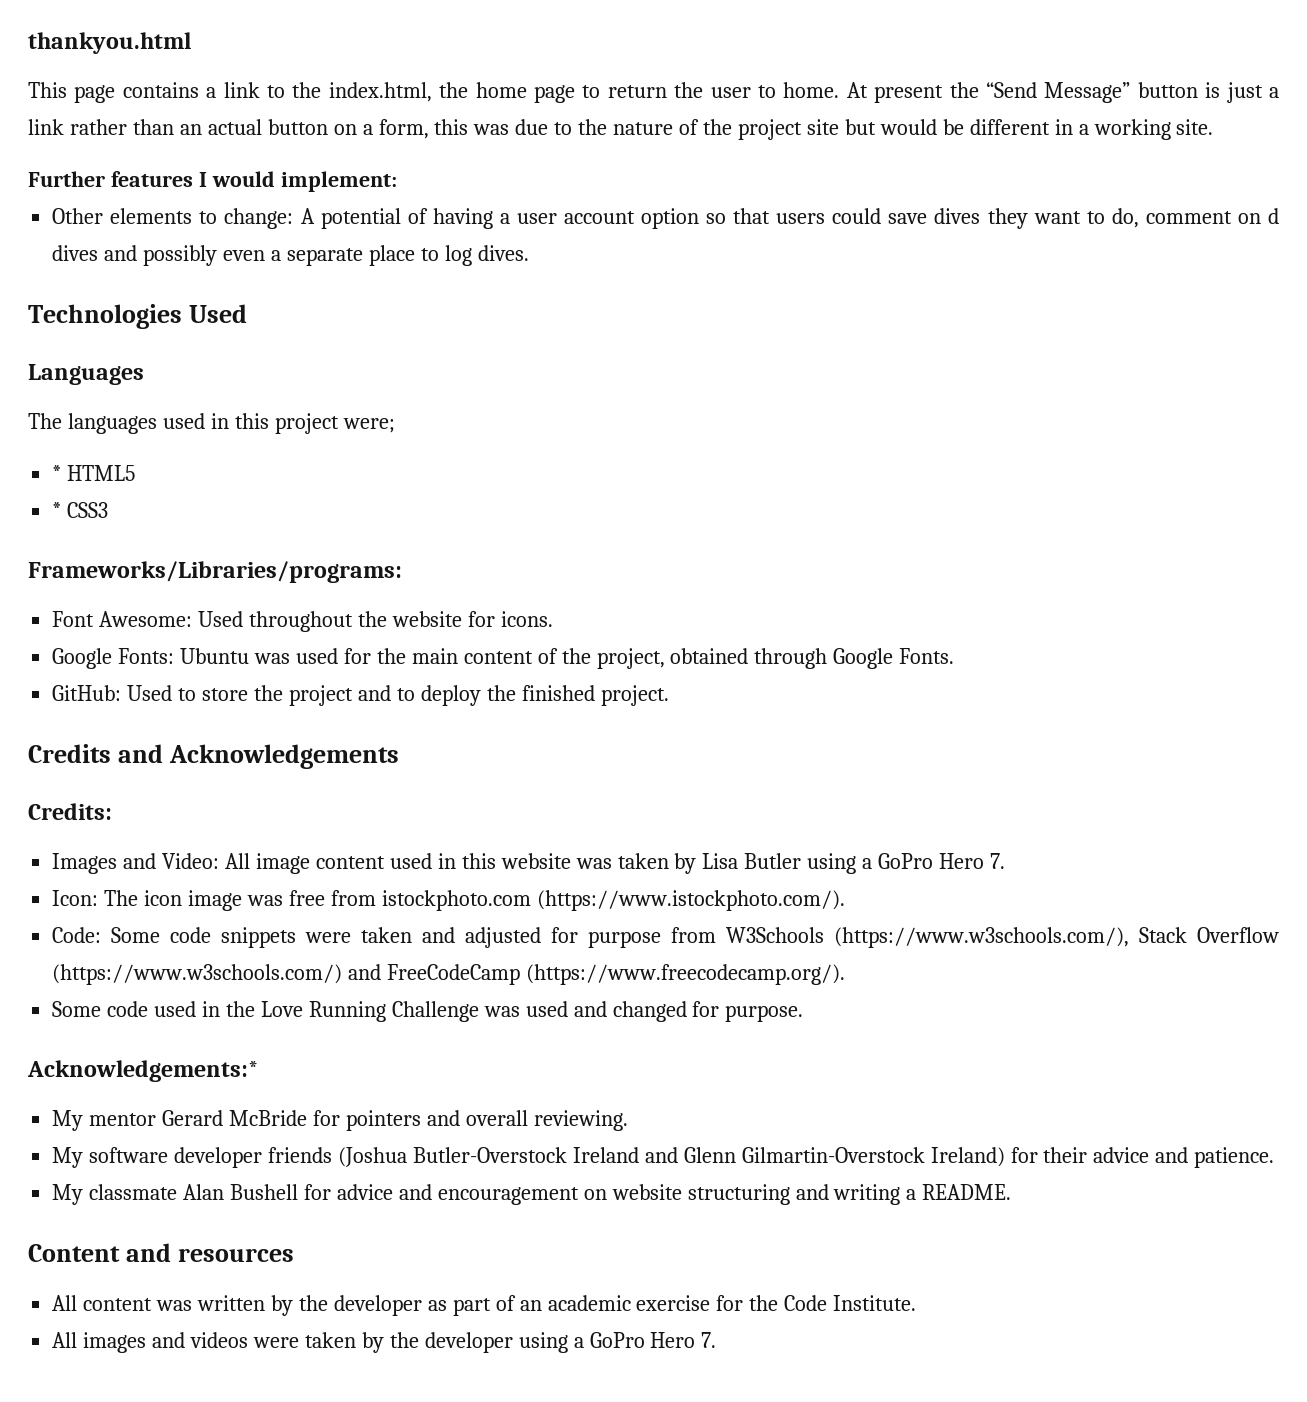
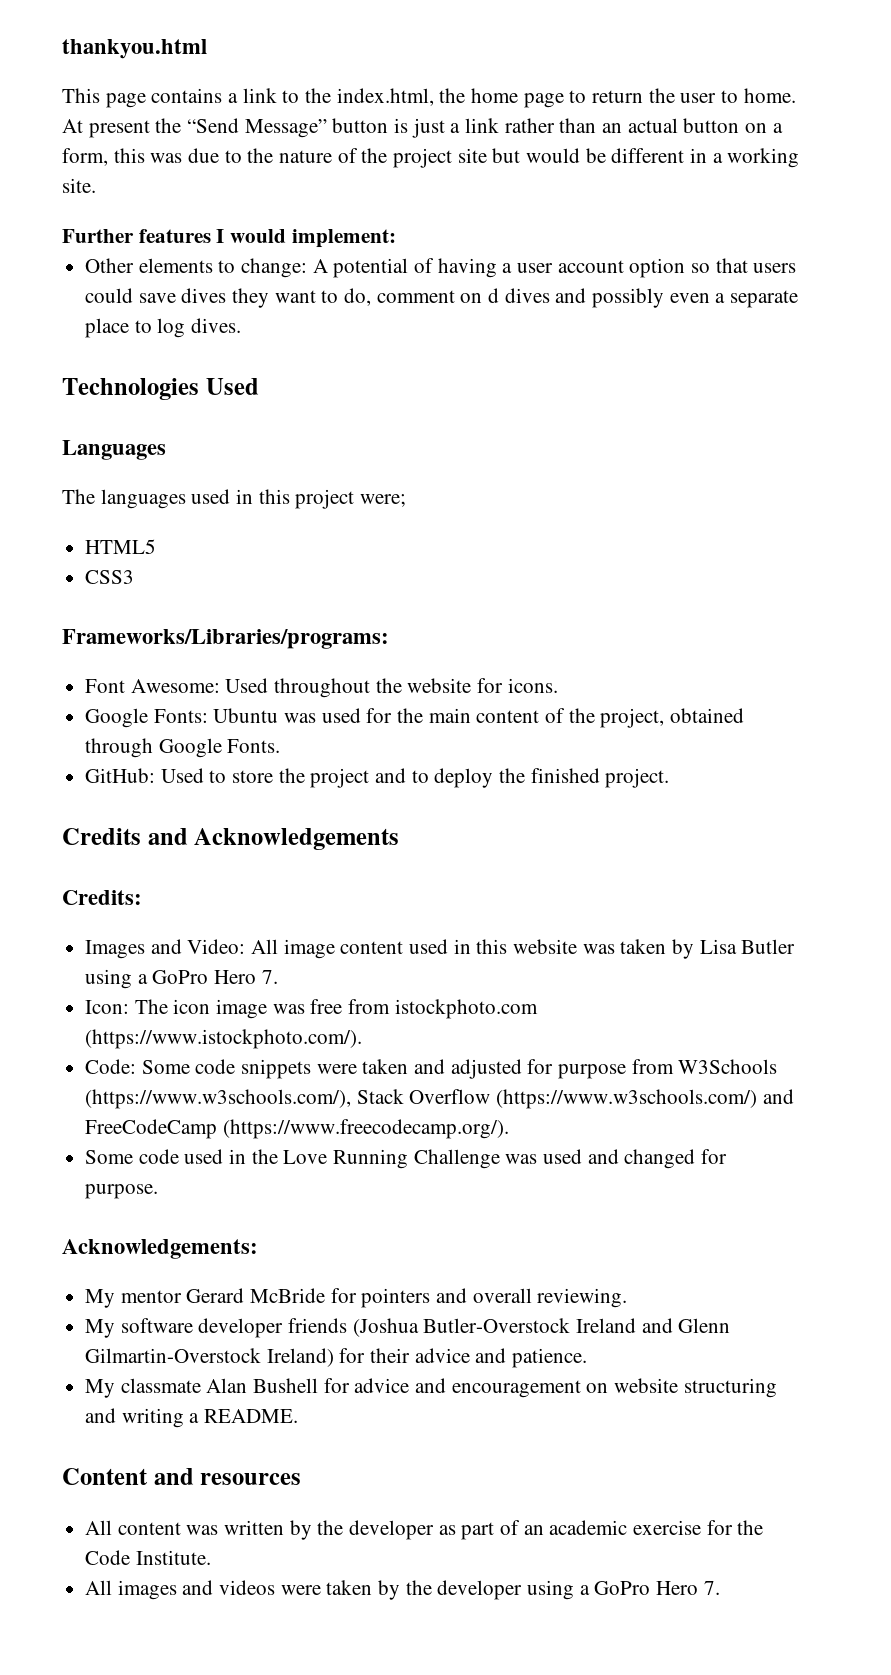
[52,465,62,481] * -> (407, 500) none
[52,502,62,518] * -> (157, 546) none
[27,1060,259,1082] Acknowledgements:* -> [62,1239,258,1259] Acknowledgements:

